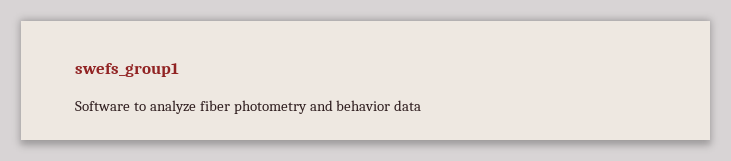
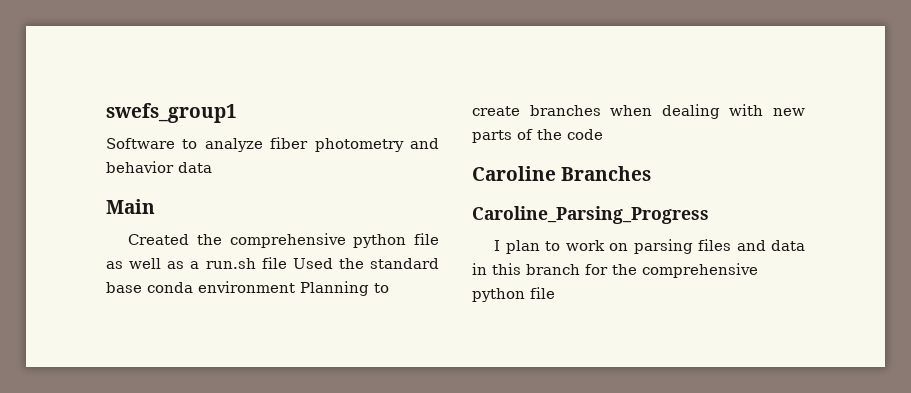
(422, 105) none -> [106,199,155,214] [128,233,439,248] [106,257,439,269] [106,281,389,296] [472,104,805,119] [472,129,603,143] [472,166,652,181] [472,206,709,224] [494,239,805,254] [472,263,758,278] [472,287,555,302] // Main // Created the comprehensive python file as well as a run.sh file Used the standard base conda environment Planning to create branches when dealing with new parts of the code // Caroline Branches // Caroline_Parsing_Progress // I plan to work on parsing files and data in this branch for the comprehensive python file

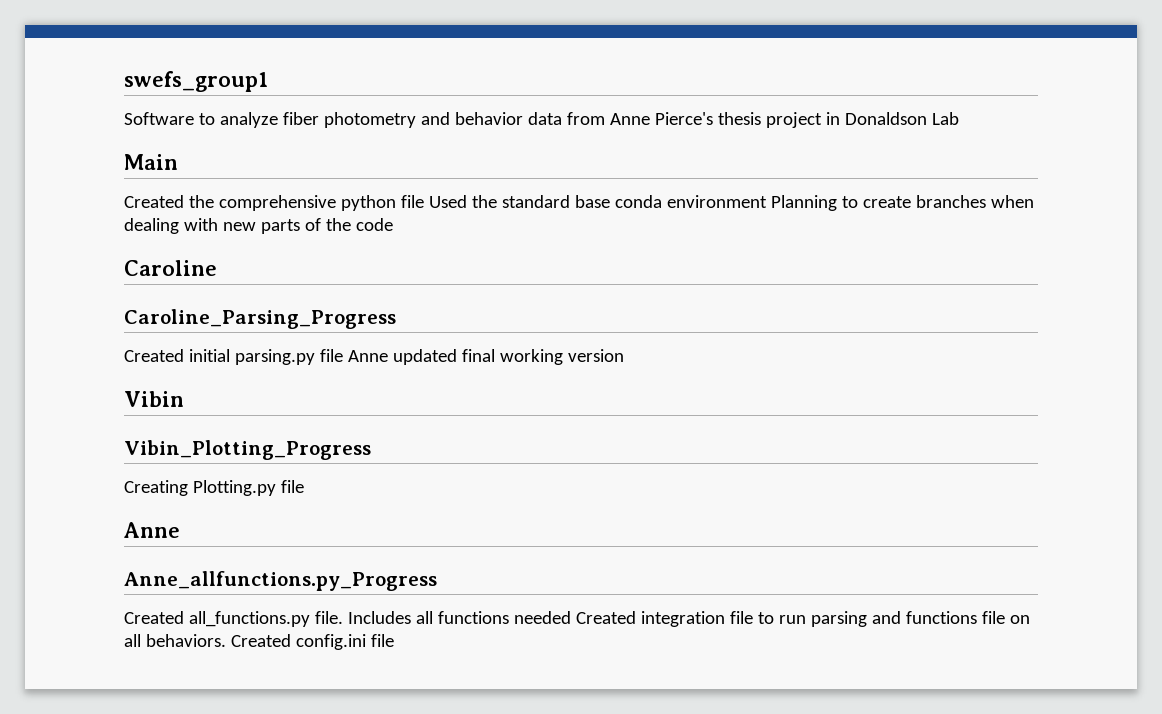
(212, 167) none -> [566,112,959,128] from Anne Pierce's thesis project in Donaldson Lab
[106,257,287,269] as well as a run.sh file -> (424, 201) none
[561,166,652,181] Branches -> (217, 268) none
[494,239,805,254] [472,263,758,278] [472,288,525,302] I plan to work on parsing files and data in this branch for the comprehensive python -> [124,349,624,365] [124,391,184,407] [124,440,371,460] [124,480,304,496] [124,522,180,538] [124,571,437,591] [124,611,1030,627] [124,634,366,650] Created initial parsing.py file Anne updated final working version // Vibin // Vibin_Plotting_Progress // Creating Plotting.py file // Anne // Anne_allfunctions.py_Progress // Created all_functions.py file. Includes all functions needed Created integration file to run parsing and functions file on all behaviors. Created config.ini

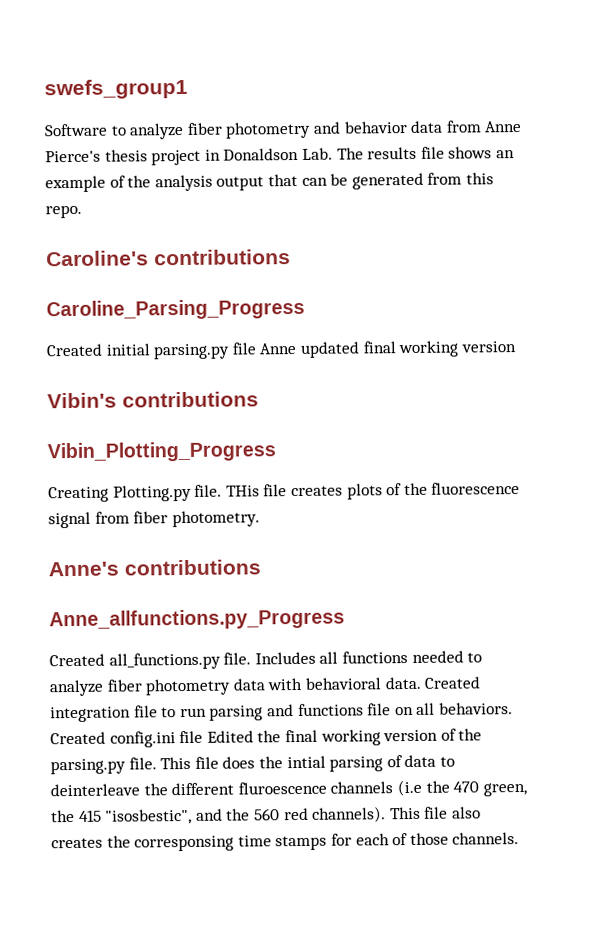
[931,112,959,125] [124,154,178,170] [124,195,1034,211] [124,218,393,234] [124,260,217,276] Lab // Main // Created the comprehensive python file Used the standard base conda environment Planning to create branches when dealing with new parts of the code // Caroline -> [301,146,515,160] [45,172,494,193] [45,204,82,219] [46,249,291,267] Lab. The results file shows an example of the analysis output that can be generated from this repo. // Caroline's contributions
[124,391,184,407] Vibin -> [47,391,259,409] Vibin's contributions
[280,480,304,493] [124,522,180,538] file // Anne -> [194,482,521,500] [48,510,260,529] [48,559,261,577] file. THis file creates plots of the fluorescence signal from fiber photometry. // Anne's contributions
(571, 617) none -> [467,652,483,663] [49,676,421,697] to analyze fiber photometry data with behavioral data.
(394, 640) none -> [206,728,483,746] [50,754,455,775] [50,779,527,797] [51,806,481,825] [51,832,520,852] Edited the final working version of the parsing.py file. This file does the intial parsing of data to deinterleave the different fluroescence channels (i.e the 470 green, the 415 "isosbestic", and the 560 red channels). This file also creates the corresponsing time stamps for each of those channels.

